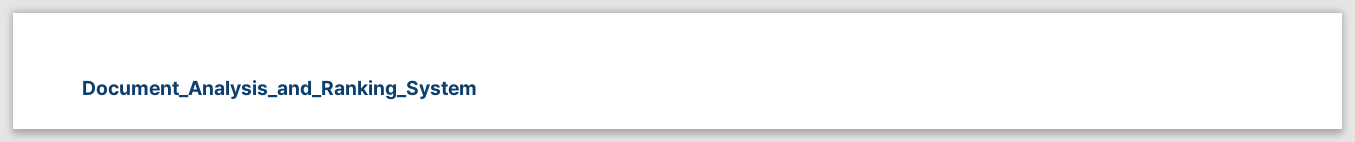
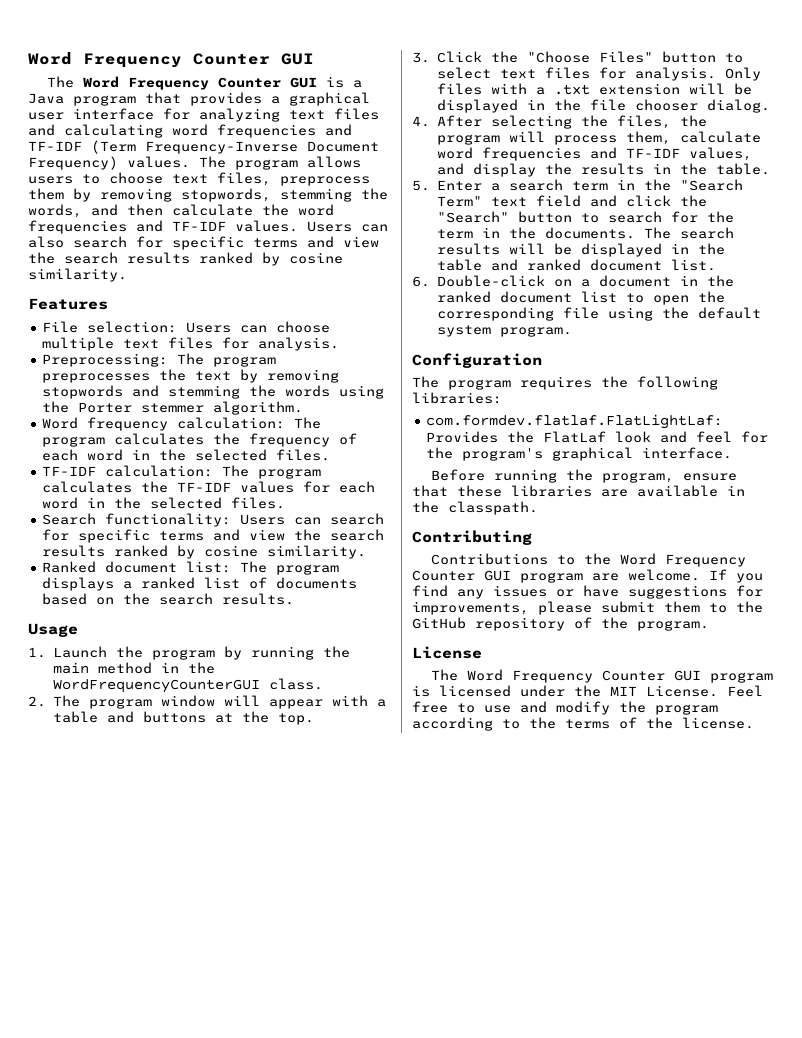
[82,80,477,100] Document_Analysis_and_Ranking_System -> [28,52,314,68] [46,76,362,90] [28,92,370,106] [28,108,379,122] [28,124,352,138] [28,140,379,154] [28,156,361,170] [28,172,370,186] [28,188,388,202] [28,204,334,218] [28,220,388,234] [28,236,379,250] [28,252,343,266] [28,268,127,282] [28,298,108,310] [42,321,331,333] [42,337,340,351] [42,353,277,367] [42,369,340,383] [42,385,385,399] [42,401,304,415] [42,417,322,431] [42,433,358,447] [42,449,331,461] [42,465,322,479] [42,481,376,493] [42,497,286,509] [42,513,385,527] [42,529,385,543] [42,545,367,559] [42,561,340,575] [42,577,358,591] [42,593,295,605] [28,623,78,637] [28,646,350,660] [52,662,215,674] [52,678,323,693] [28,695,386,709] [52,711,314,725] [412,51,743,63] [436,67,761,81] [436,83,752,95] [436,99,770,113] [412,115,707,129] [436,131,761,145] [436,147,752,161] [436,163,770,177] [412,179,743,191] [436,195,707,207] [436,211,734,223] [436,227,734,239] [436,243,725,257] [436,259,716,271] [412,275,734,287] [436,291,725,305] [436,307,761,321] [436,325,572,337] [412,353,542,368] [412,376,718,390] [412,392,502,404] [426,414,724,429] [426,431,769,443] [426,447,733,461] [430,469,737,483] [412,485,745,497] [412,501,538,515] [412,530,532,545] [430,553,746,567] [412,569,763,583] [412,585,763,599] [412,601,763,615] [412,617,709,631] [412,646,482,659] [430,669,773,683] [412,685,763,697] [412,701,718,715] [412,717,754,731] Word Frequency Counter GUI // The Word Frequency Counter GUI is a Java program that provides a graphical user interface for analyzing text files and calculating word frequencies and TF-IDF (Term Frequency-Inverse Document Frequency) values. The program allows users to choose text files, preprocess them by removing stopwords, stemming the words, and then calculate the word frequencies and TF-IDF values. Users can also search for specific terms and view the search results ranked by cosine similarity. // Features // File selection: Users can choose multiple text files for analysis. // Preprocessing: The program preprocesses the text by removing stopwords and stemming the words using the Porter stemmer algorithm. // Word frequency calculation: The program calculates the frequency of each word in the selected files. // TF-IDF calculation: The program calculates the TF-IDF values for each word in the selected files. // Search functionality: Users can search for specific terms and view the search results ranked by cosine similarity. // Ranked document list: The program displays a ranked list of documents based on the search results. // Usage // 1. Launch the program by running the main method in the WordFrequencyCounterGUI class. // 2. The program window will appear with a table and buttons at the top. // 3. Click the "Choose Files" button to select text files for analysis. Only files with a .txt extension will be displayed in the file chooser dialog. // 4. After selecting the files, the program will process them, calculate word frequencies and TF-IDF values, and display the results in the table. // 5. Enter a search term in the "Search Term" text field and click the "Search" button to search for the term in the documents. The search results will be displayed in the table and ranked document list. // 6. Double-click on a document in the ranked document list to open the corresponding file using the default system program. // Configuration // The program requires the following libraries: // com.formdev.flatlaf.FlatLightLaf: Provides the FlatLaf look and feel for the program's graphical interface. // Before running the program, ensure that these libraries are available in the classpath. // Contributing // Contributions to the Word Frequency Counter GUI program are welcome. If you find any issues or have suggestions for improvements, please submit them to the GitHub repository of the program. // License // The Word Frequency Counter GUI program is licensed under the MIT License. Feel free to use and modify the program according to the terms of the license.

